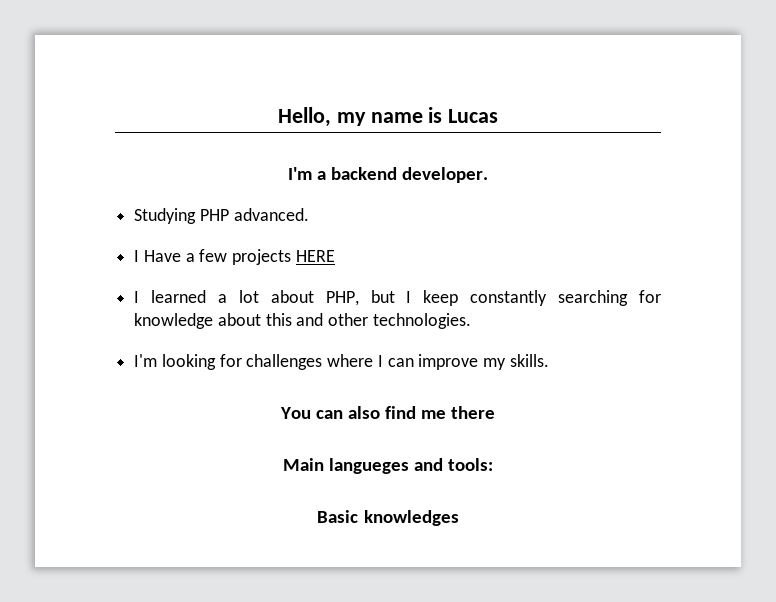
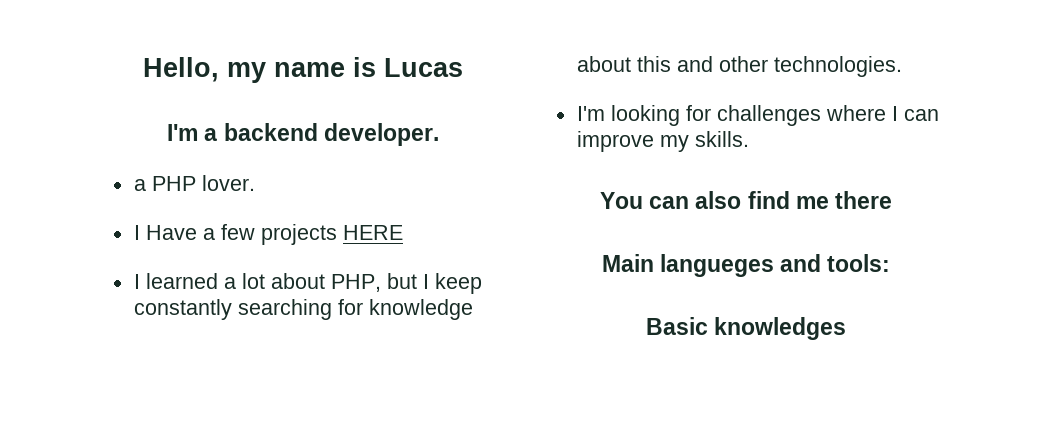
[134,208,309,224] Studying PHP advanced. -> [133,175,255,191] a PHP lover.

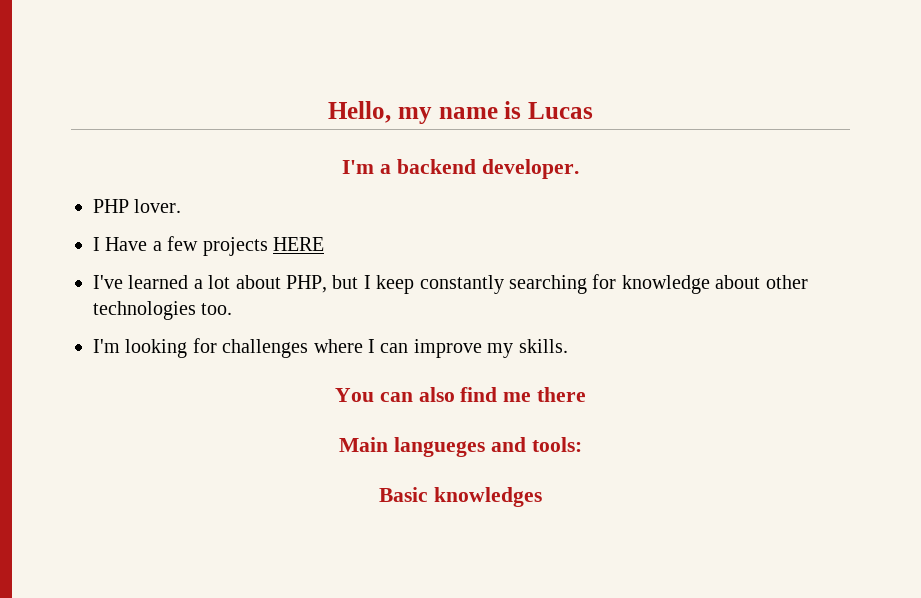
[133,179,146,191] a -> (579, 169) none
[133,274,140,289] I -> [93,275,123,289] I've
[636,56,902,77] this and other technologies. -> [765,275,808,289] [93,301,233,320] other technologies too.

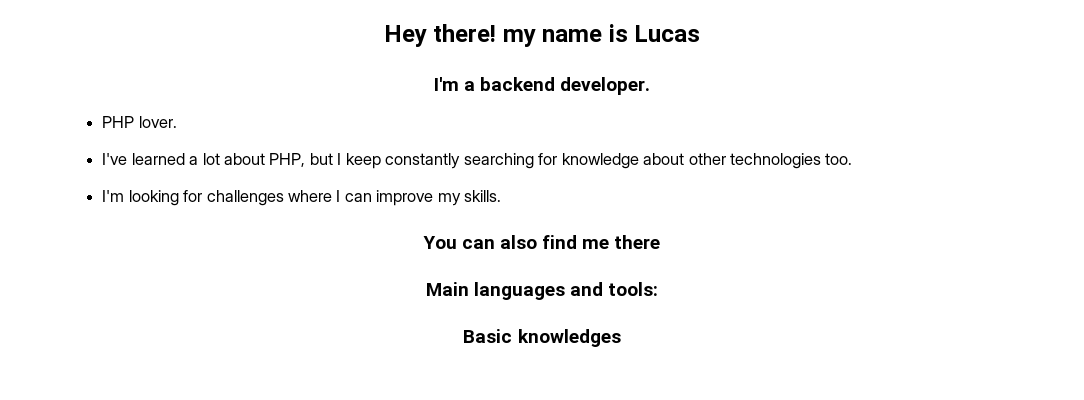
[328,101,391,123] Hello, -> [383,24,497,47] Hey there!
[93,236,324,256] // I Have a few projects HERE -> (177, 122) none
[394,437,486,457] langueges -> [473,282,565,300] languages

